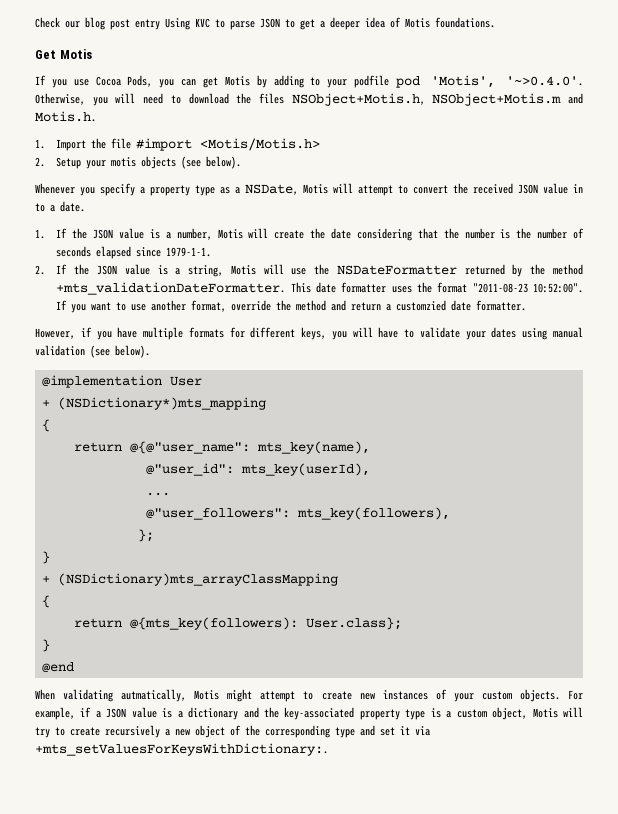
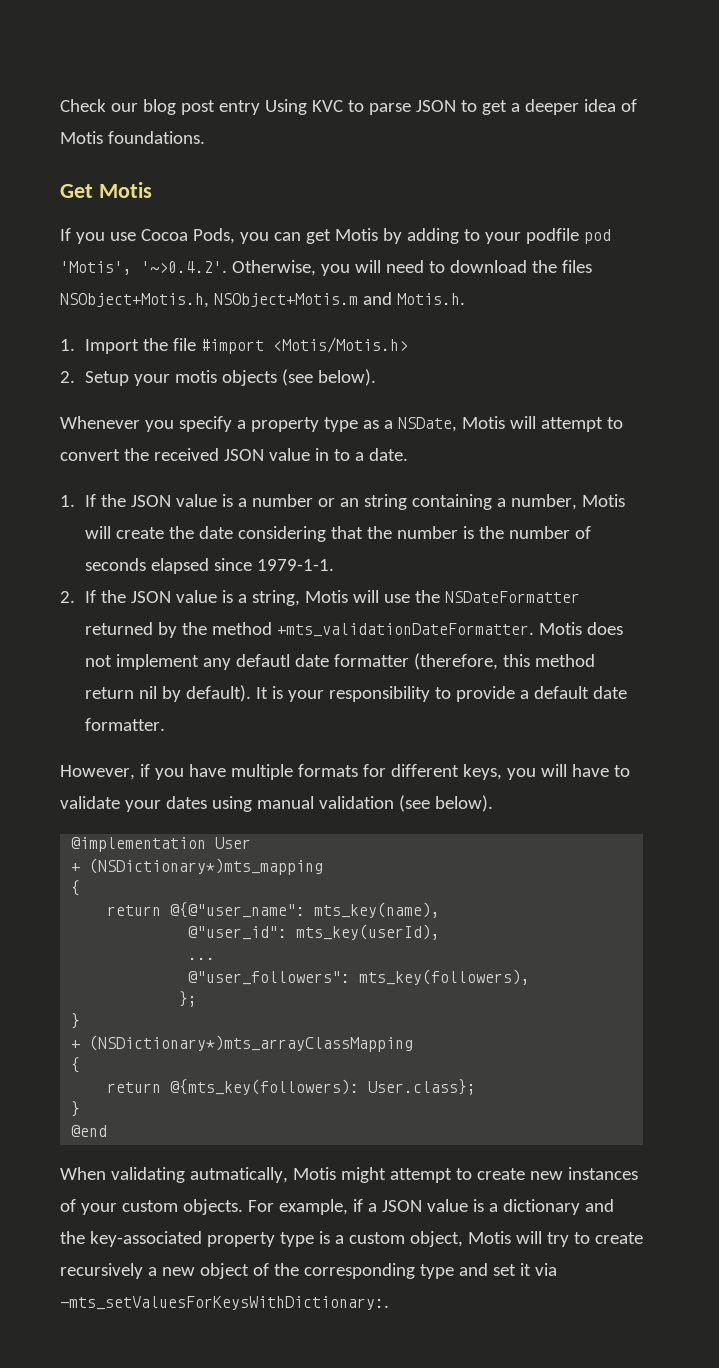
[505,76,583,86] '~>0.4.0'. -> [141,261,227,273] '~>0.4.2'.
(171, 235) none -> [252,494,507,510] number or an string containing a
[290,282,583,293] [56,300,447,313] This date formatter uses the format "2011-08-23 10:52:00". If you want to use another format, override the method and return a customzied -> [539,622,624,635] [85,653,596,670] [85,685,590,702] Motis does not implement any defautl date formatter (therefore, this method return nil by default). It is your responsibility to provide a default
[57,573,338,586] (NSDictionary)mts_arrayClassMapping -> [89,1035,414,1052] (NSDictionary*)mts_arrayClassMapping
[35,743,328,756] +mts_setValuesForKeysWithDictionary:. -> [60,1296,389,1310] -mts_setValuesForKeysWithDictionary:.

